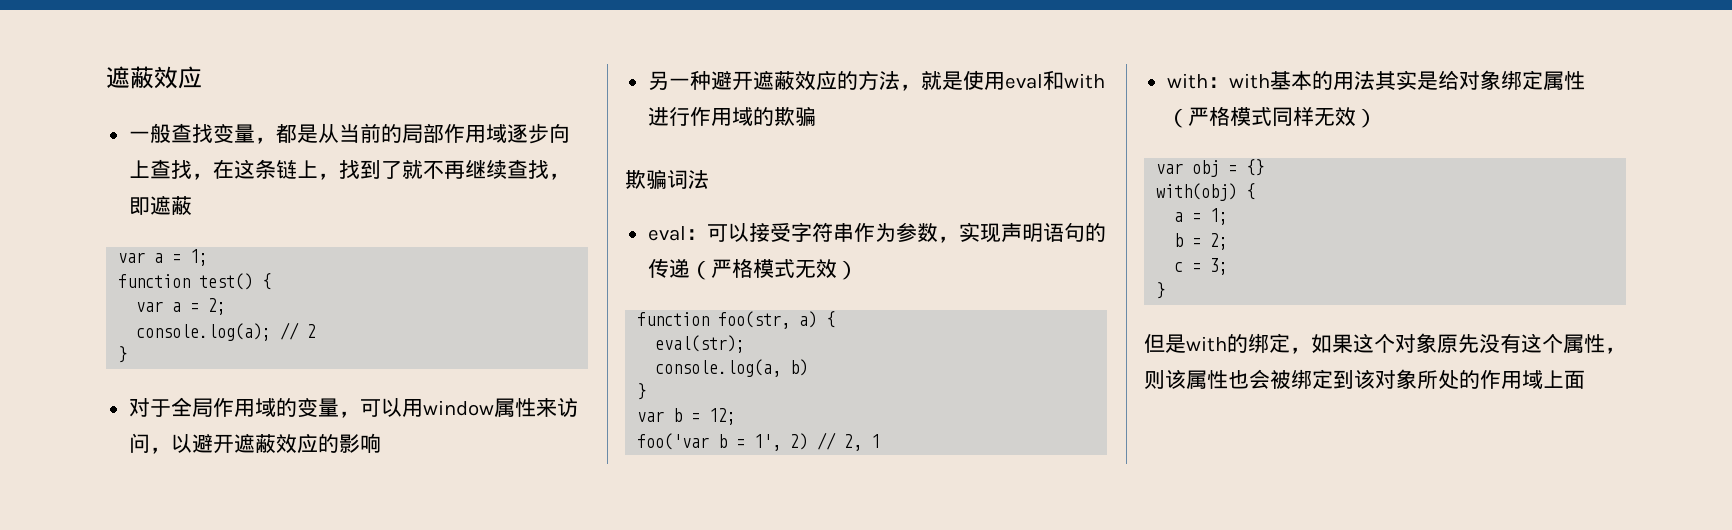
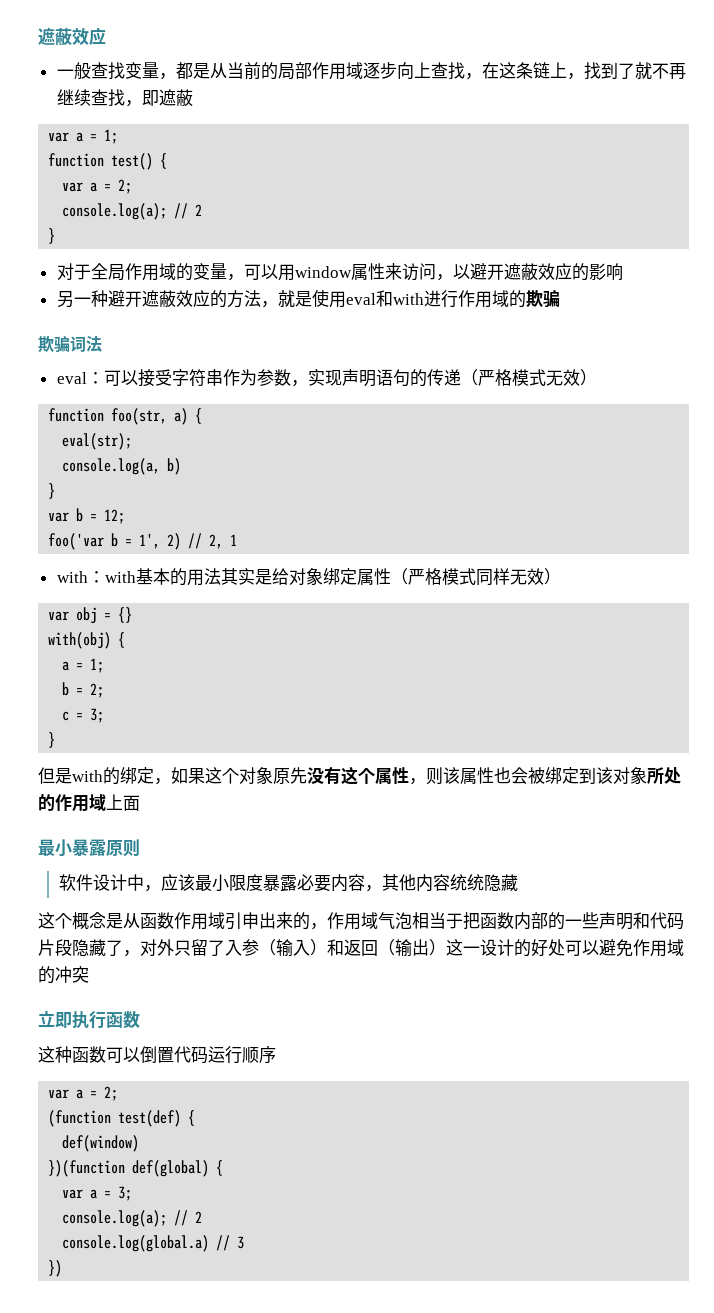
(1585, 379) none -> [38,839,140,857] [58,874,518,892] [38,912,684,930] [38,939,684,957] [38,966,89,984] [38,1011,140,1029] [38,1046,276,1064] [48,1086,119,1101] [48,1110,196,1127] [62,1135,140,1152] [48,1160,224,1177] [62,1186,133,1201] [62,1210,203,1227] [62,1235,245,1252] [48,1260,63,1277] // 最小暴露原则 // 软件设计中，应该最小限度暴露必要内容，其他内容统统隐藏 // 这个概念是从函数作用域引申出来的，作用域气泡相当于把函数内部的一些声明和代码片段隐藏了，对外只留了入参（输入）和返回（输出）这一设计的好处可以避免作用域的冲突 // 立即执行函数 // 这种函数可以倒置代码运行顺序 // var a = 2; // (function test(def) { // def(window) // })(function def(global) { // var a = 3; // console.log(a); // 2 // console.log(global.a) // 3 // })

